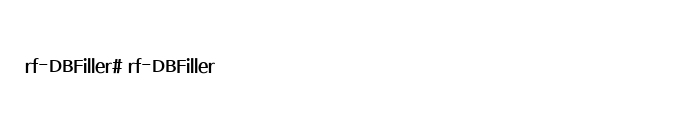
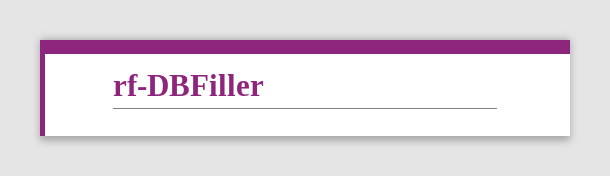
[25,58,123,74] rf-DBFiller# -> (113, 85) none

